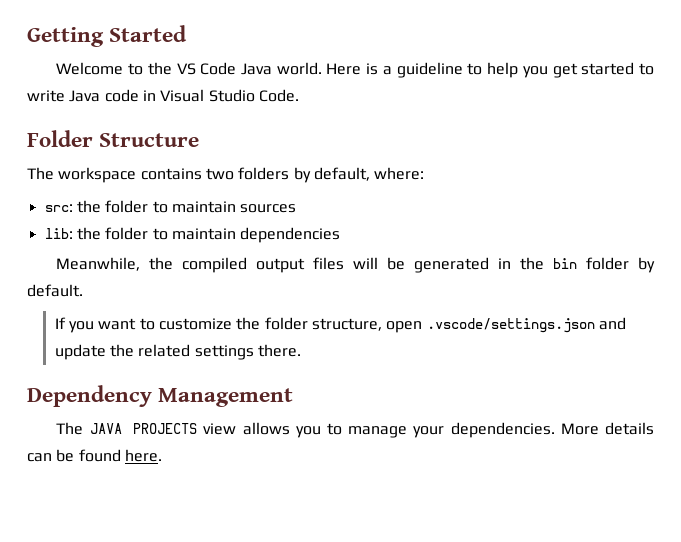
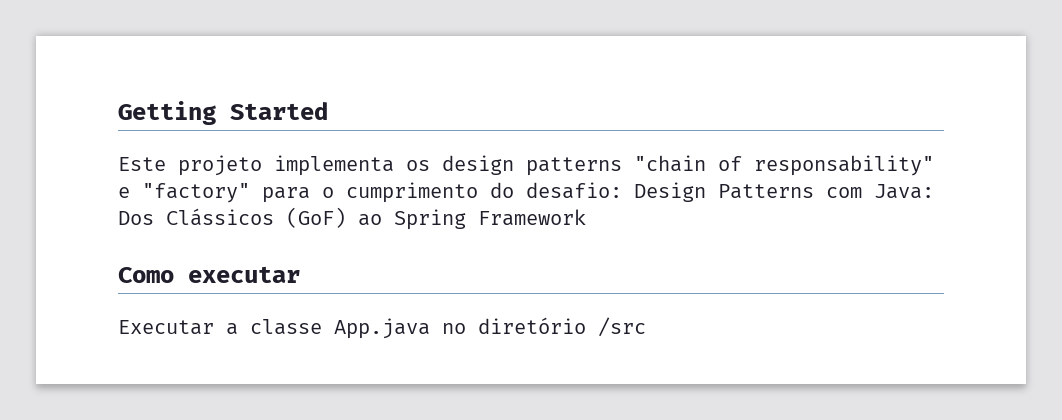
[56,62,654,78] [27,89,299,102] [27,130,200,147] [27,167,425,183] [44,200,297,213] [44,227,341,243] [56,257,655,273] [27,284,83,297] [54,317,626,333] [54,344,301,360] [27,385,294,407] [56,422,654,438] [27,449,162,462] Welcome to the VS Code Java world. Here is a guideline to help you get started to write Java code in Visual Studio Code. // Folder Structure // The workspace contains two folders by default, where: // src: the folder to maintain sources // lib: the folder to maintain dependencies // Meanwhile, the compiled output files will be generated in the bin folder by default. // If you want to customize the folder structure, open .vscode/settings.json and update the related settings there. // Dependency Management // The JAVA PROJECTS view allows you to manage your dependencies. More details can be found here. -> [118,155,934,176] [118,182,934,203] [118,207,586,230] [118,266,300,283] [118,317,646,339] Este projeto implementa os design patterns "chain of responsability" e "factory" para o cumprimento do desafio: Design Patterns com Java: Dos Clássicos (GoF) ao Spring Framework // Como executar // Executar a classe App.java no diretório /src

